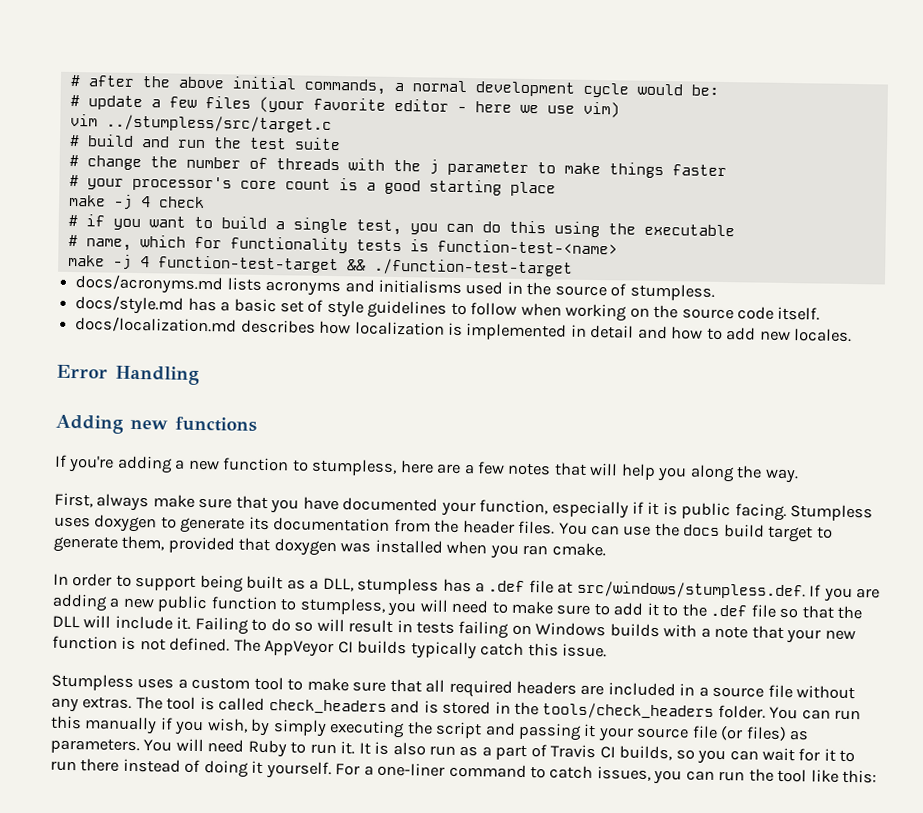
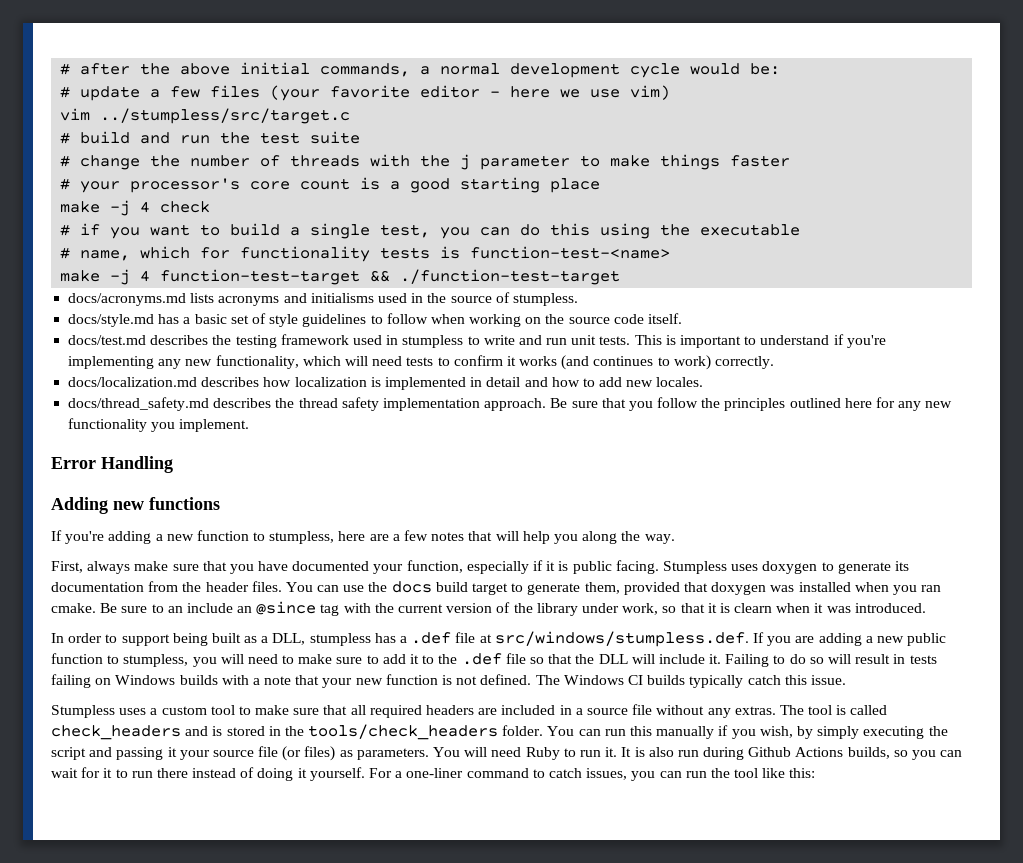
(821, 313) none -> [68,334,886,348] [68,355,775,370] // docs/test.md describes the testing framework used in stumpless to write and run unit tests. This is important to understand if you're implementing any new functionality, which will need tests to confirm it works (and continues to work) correctly.
(853, 335) none -> [68,397,953,411] [68,418,250,432] // docs/thread_safety.md describes the thread safety implementation approach. Be sure that you follow the principles outlined here for any new functionality you implement.
(606, 549) none -> [100,601,926,616] Be sure to an include an @since tag with the current version of the library under work, so that it is clearn when it was introduced.
[264,640,335,658] AppVeyor -> [563,675,624,685] Windows
[459,744,616,761] as a part of Travis CI -> [703,747,844,760] during Github Actions

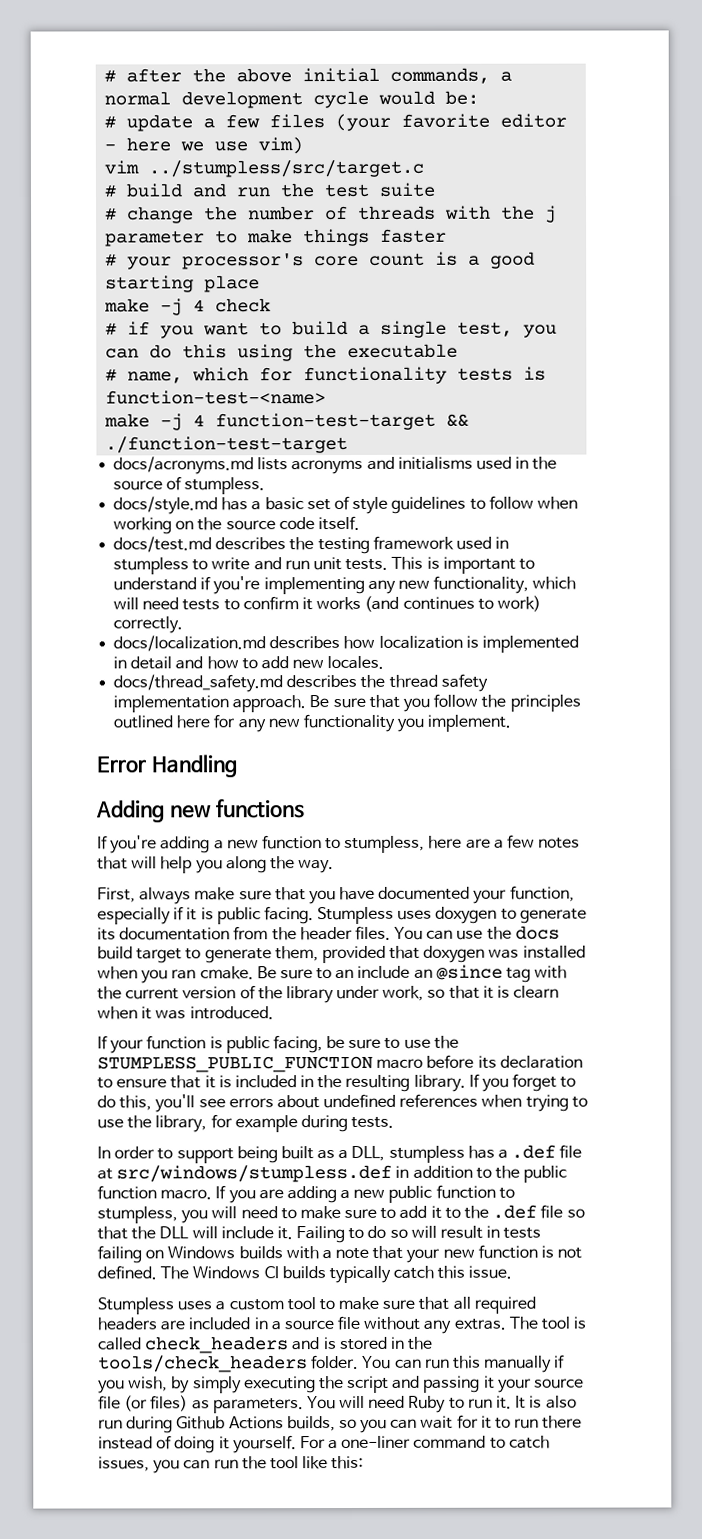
(926, 608) none -> [97,1035,459,1054] [97,1054,583,1073] [97,1073,577,1093] [97,1093,588,1113] [97,1114,395,1133] // If your function is public facing, be sure to use the STUMPLESS_PUBLIC_FUNCTION macro before its declaration to ensure that it is included in the resulting library. If you forget to do this, you'll see errors about undefined references when trying to use the library, for example during tests.
[494,631,749,647] src/windows/stumpless.def. -> [116,1164,568,1183] [97,1185,213,1200] src/windows/stumpless.def in addition to the public function macro.

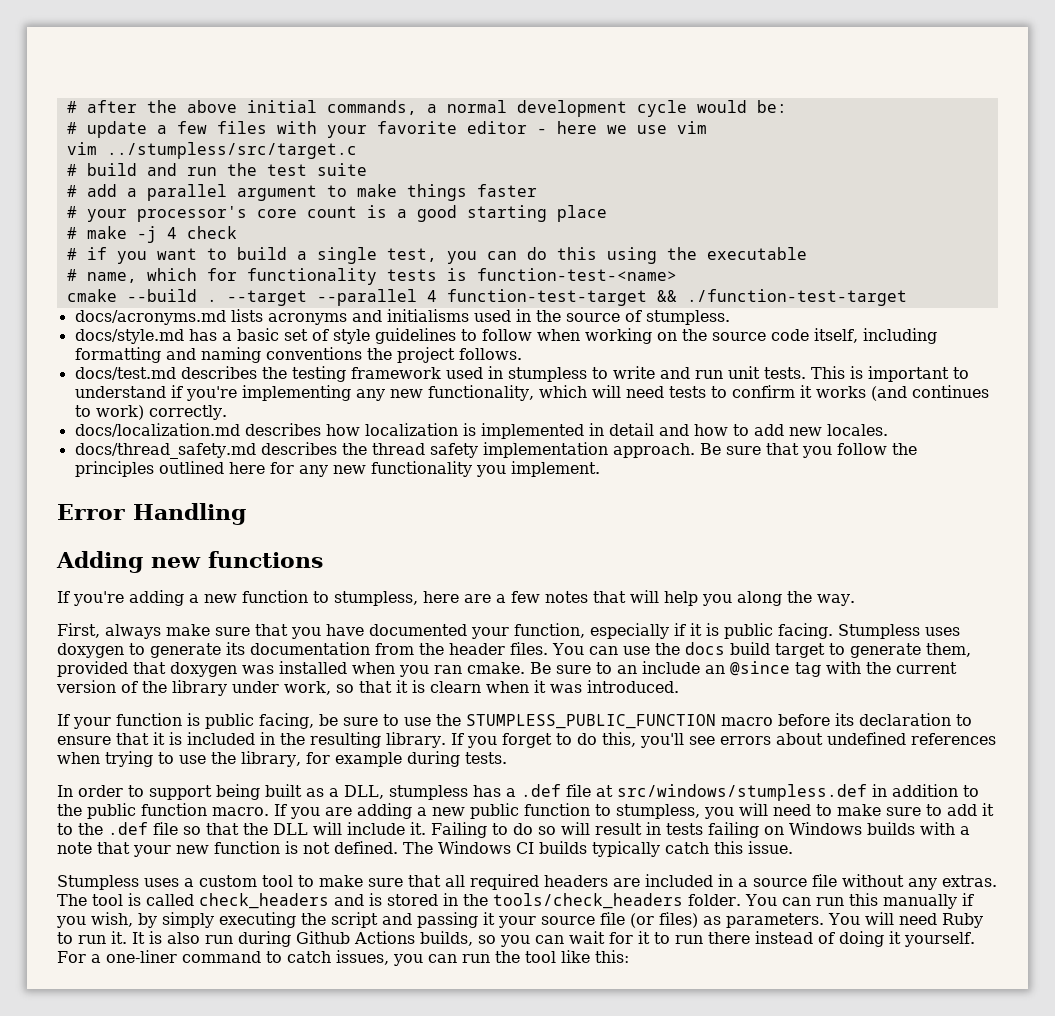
[335,113,392,132] (your -> [276,121,367,138] with your
[258,137,304,155] vim) -> [676,121,707,134] vim
[127,205,558,224] [105,230,206,247] change the number of threads with the j parameter -> [86,184,317,201] add a parallel argument
(261, 284) none -> [66,227,77,239] #
[104,413,184,431] make -j -> [66,289,417,306] cmake --build . --target --parallel
[317,515,360,531] itself. -> [813,328,937,344] [74,347,522,363] itself, including formatting and naming conventions the project follows.

